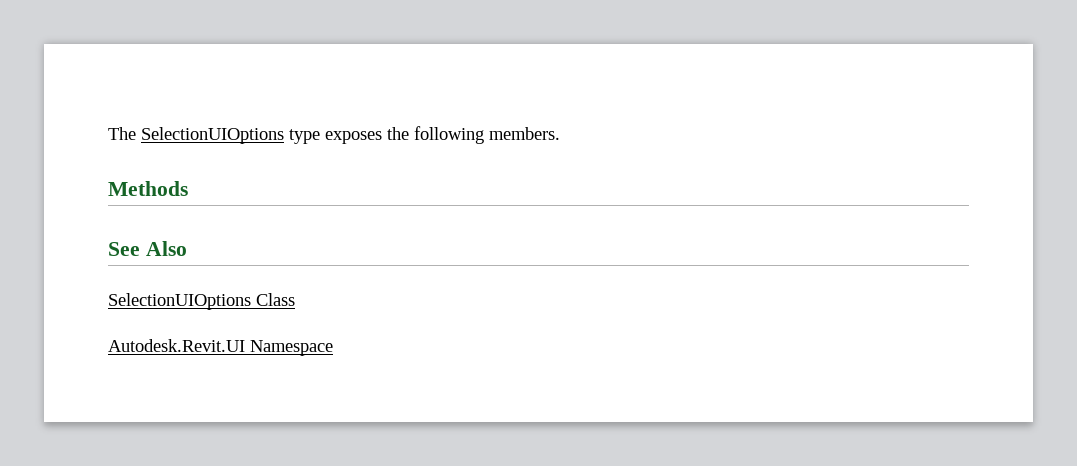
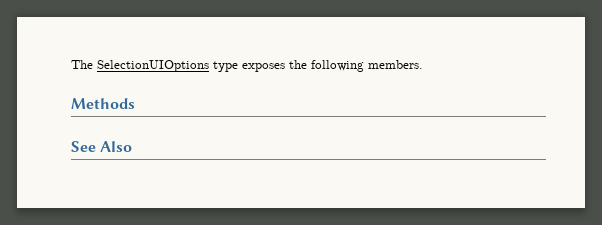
[108,293,295,310] [108,339,333,356] // SelectionUIOptions Class // Autodesk.Revit.UI Namespace -> (133, 146) none

